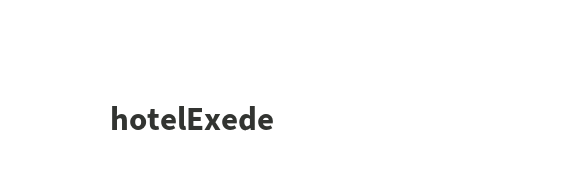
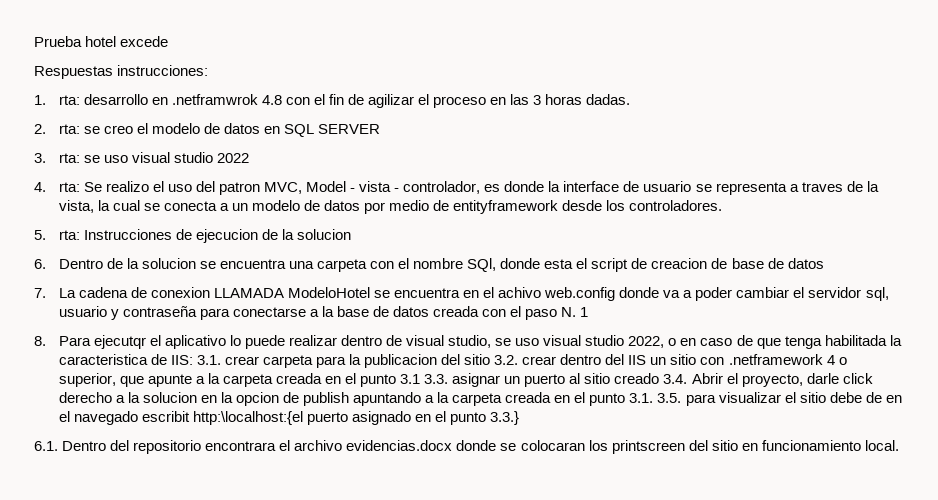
[110,106,274,131] hotelExede -> [34,36,169,47] [34,65,209,79] [34,94,631,108] [34,123,381,137] [34,152,249,163] [34,181,879,195] [58,200,723,214] [34,229,351,243] [34,258,824,272] [34,287,889,301] [58,306,589,320] [34,335,902,349] [58,354,847,368] [58,373,873,387] [58,392,902,406] [58,411,520,425] [34,440,899,454] Prueba hotel excede // Respuestas instrucciones: // 1. rta: desarrollo en .netframwrok 4.8 con el fin de agilizar el proceso en las 3 horas dadas. // 2. rta: se creo el modelo de datos en SQL SERVER // 3. rta: se uso visual studio 2022 // 4. rta: Se realizo el uso del patron MVC, Model - vista - controlador, es donde la interface de usuario se representa a traves de la vista, la cual se conecta a un modelo de datos por medio de entityframework desde los controladores. // 5. rta: Instrucciones de ejecucion de la solucion // 6. Dentro de la solucion se encuentra una carpeta con el nombre SQl, donde esta el script de creacion de base de datos // 7. La cadena de conexion LLAMADA ModeloHotel se encuentra en el achivo web.config donde va a poder cambiar el servidor sql, usuario y contraseña para conectarse a la base de datos creada con el paso N. 1 // 8. Para ejecutqr el aplicativo lo puede realizar dentro de visual studio, se uso visual studio 2022, o en caso de que tenga habilitada la caracteristica de IIS: 3.1. crear carpeta para la publicacion del sitio 3.2. crear dentro del IIS un sitio con .netframework 4 o superior, que apunte a la carpeta creada en el punto 3.1 3.3. asignar un puerto al sitio creado 3.4. Abrir el proyecto, darle click derecho a la solucion en la opcion de publish apuntando a la carpeta creada en el punto 3.1. 3.5. para visualizar el sitio debe de en el navegado escribit http:\localhost:{el puerto asignado en el punto 3.3.} // 6.1. Dentro del repositorio encontrara el archivo evidencias.docx donde se colocaran los printscreen del sitio en funcionamiento local.

